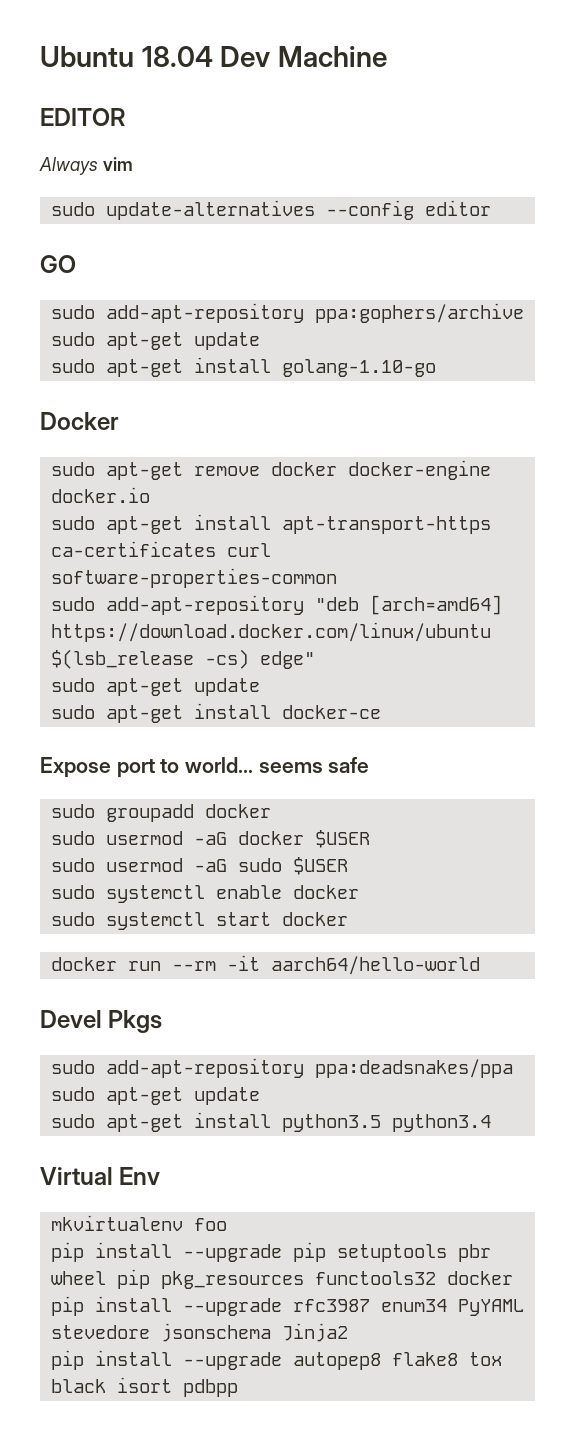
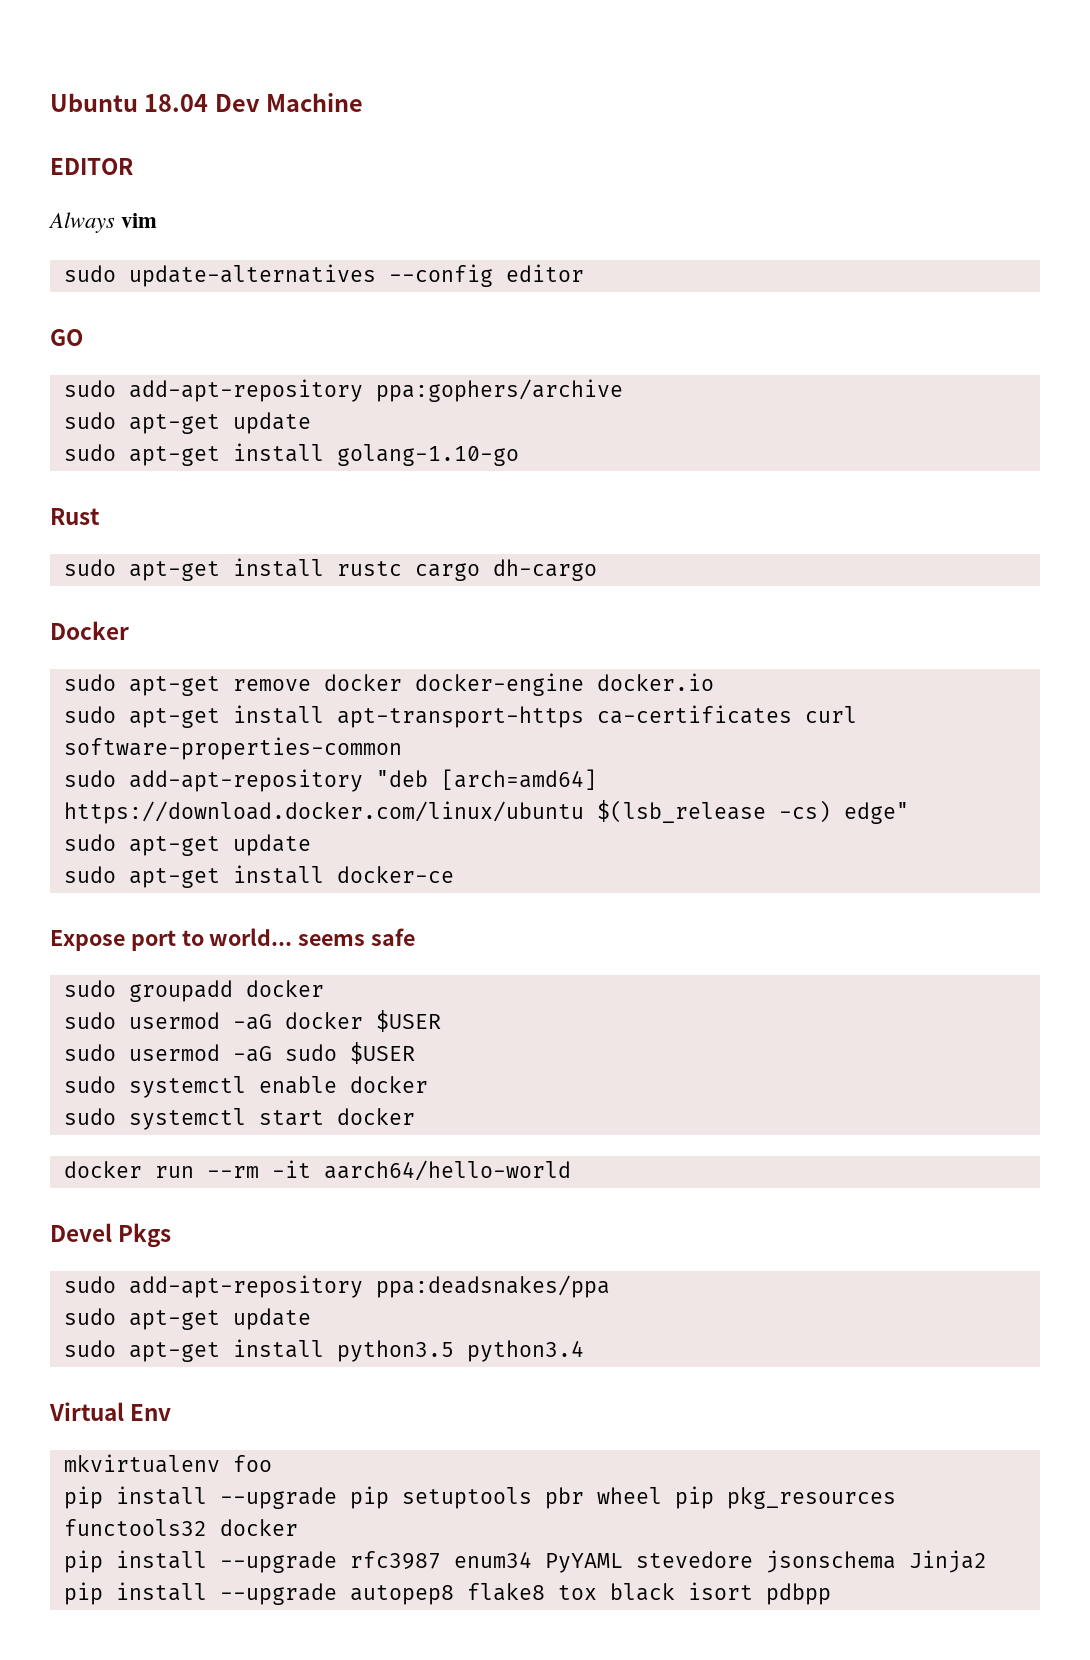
(436, 368) none -> [50,508,100,525] [63,558,597,581] // Rust // sudo apt-get install rustc cargo dh-cargo

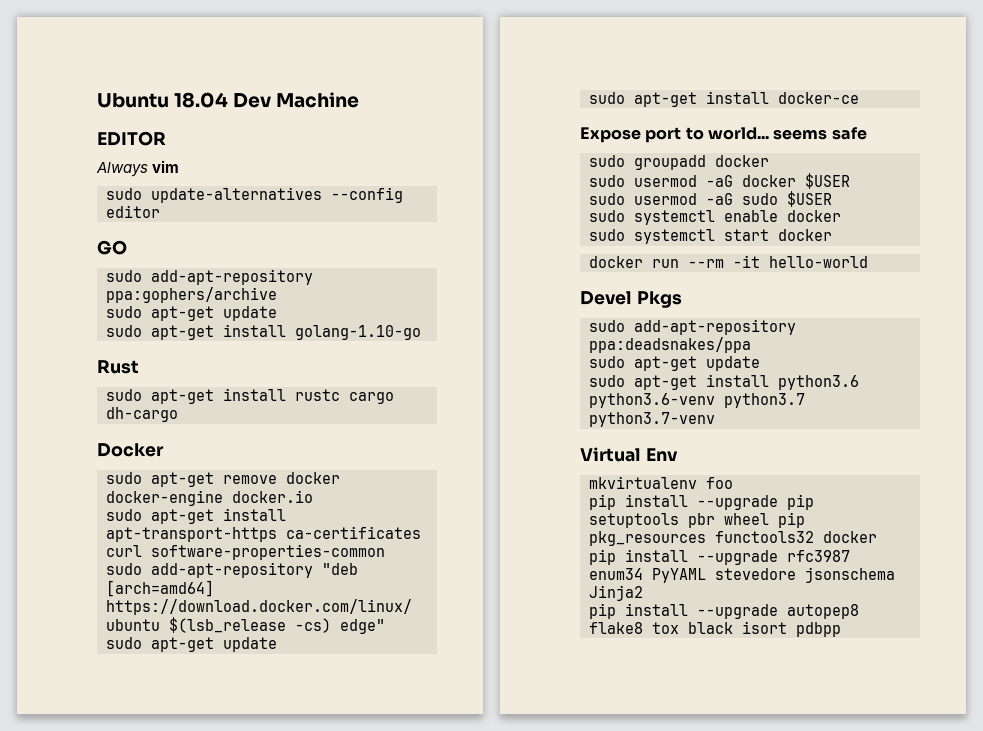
[323,1160,571,1181] aarch64/hello-world -> [769,256,868,268] hello-world
[336,1340,584,1362] python3.5 python3.4 -> [778,375,859,390] [589,393,805,408] [589,412,715,427] python3.6 python3.6-venv python3.7 python3.7-venv

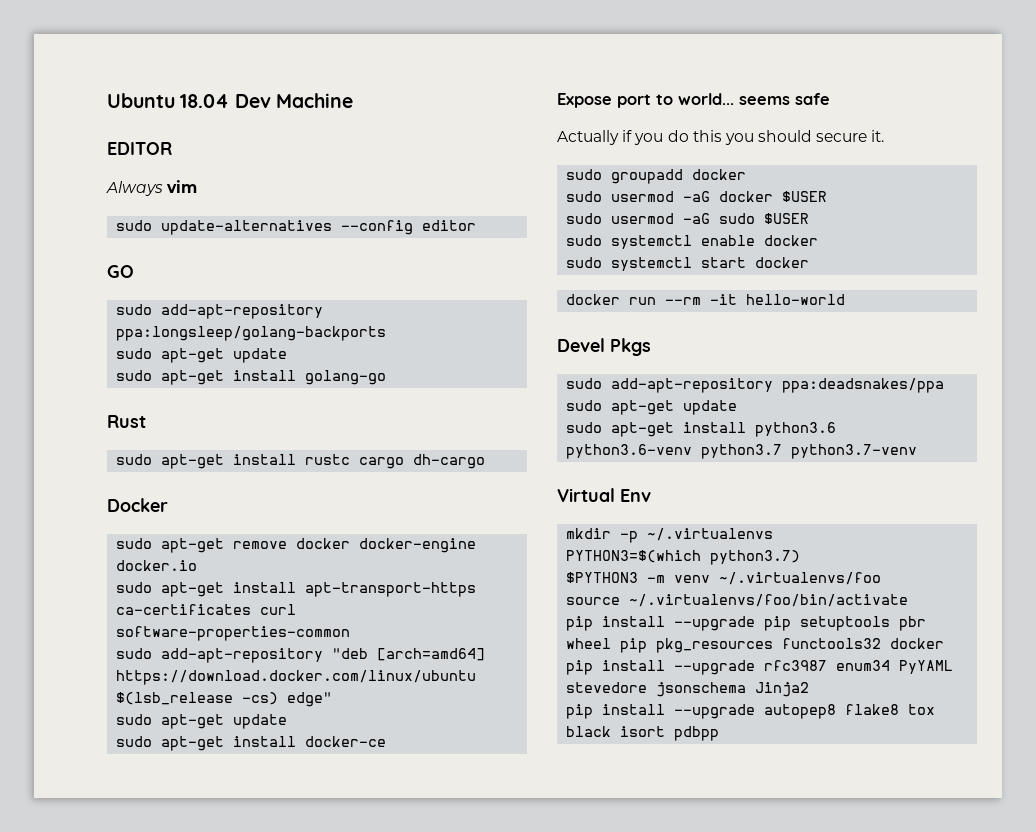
[106,287,277,303] [106,306,277,321] [106,324,421,340] ppa:gophers/archive // sudo apt-get update // sudo apt-get install golang-1.10-go -> [116,326,387,341] [116,348,288,363] [116,370,387,385] ppa:longsleep/golang-backports // sudo apt-get update // sudo apt-get install golang-go
(867, 133) none -> [557,130,885,145] // Actually if you do this you should secure it.
[589,476,733,489] mkvirtualenv foo -> [566,528,774,543] [566,550,801,565] [566,572,882,585] [566,594,909,607] mkdir -p ~/.virtualenvs // PYTHON3=$(which python3.7) // $PYTHON3 -m venv ~/.virtualenvs/foo // source ~/.virtualenvs/foo/bin/activate

